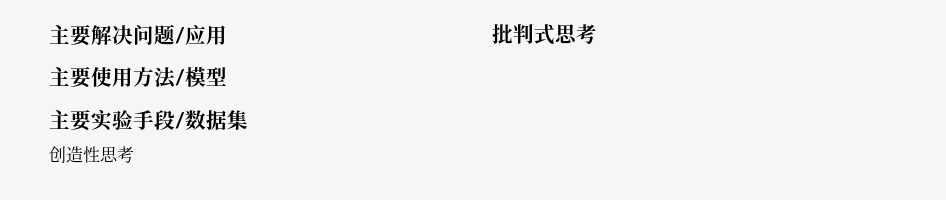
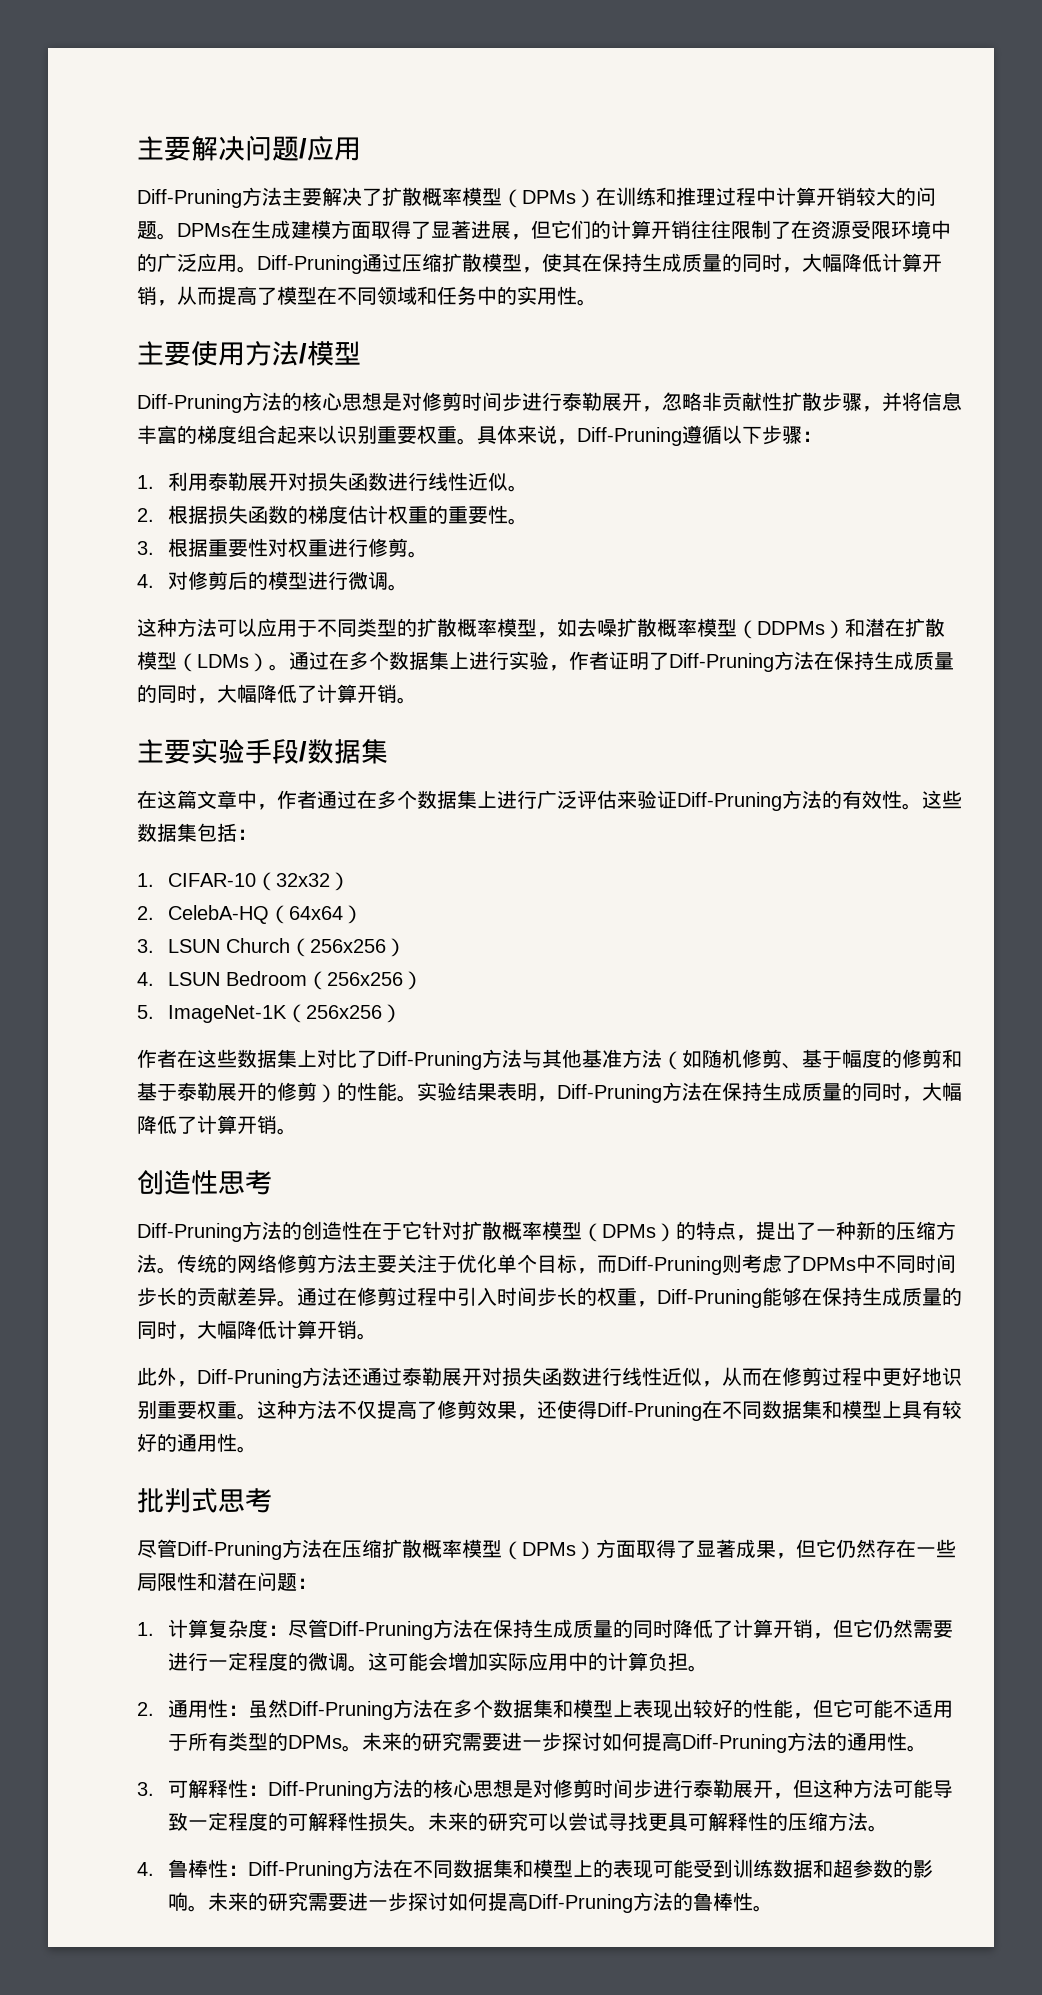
(227, 35) none -> [137,187,936,208] [137,220,951,240] [137,253,942,274] [137,286,597,306] // Diff-Pruning方法主要解决了扩散概率模型（DPMs）在训练和推理过程中计算开销较大的问题。DPMs在生成建模方面取得了显著进展，但它们的计算开销往往限制了在资源受限环境中的广泛应用。Diff-Pruning通过压缩扩散模型，使其在保持生成质量的同时，大幅降低计算开销，从而提高了模型在不同领域和任务中的实用性。
(227, 76) none -> [137,392,962,413] [137,425,822,446] [137,472,529,492] [137,505,529,525] [137,538,429,558] [137,571,409,591] [137,618,945,639] [137,651,954,672] [137,684,417,704] // Diff-Pruning方法的核心思想是对修剪时间步进行泰勒展开，忽略非贡献性扩散步骤，并将信息丰富的梯度组合起来以识别重要权重。具体来说，Diff-Pruning遵循以下步骤： // 1.利用泰勒展开对损失函数进行线性近似。 // 2.根据损失函数的梯度估计权重的重要性。 // 3.根据重要性对权重进行修剪。 // 4.对修剪后的模型进行微调。 // 这种方法可以应用于不同类型的扩散概率模型，如去噪扩散概率模型（DDPMs）和潜在扩散模型（LDMs）。通过在多个数据集上进行实验，作者证明了Diff-Pruning方法在保持生成质量的同时，大幅降低了计算开销。
[49,146,134,163] [492,24,597,45] 创造性思考 // 批判式思考 -> [137,790,962,811] [137,823,257,842] [137,872,351,891] [137,905,364,924] [137,938,407,957] [137,971,424,990] [137,1004,403,1023] [137,1049,962,1070] [137,1082,962,1103] [137,1115,297,1135] [137,1170,272,1195] [137,1221,956,1242] [137,1254,956,1275] [137,1287,962,1308] [137,1320,377,1340] [137,1367,962,1388] [137,1400,962,1421] [137,1433,257,1453] [137,1488,272,1513] [137,1539,956,1560] [137,1572,317,1591] [137,1619,954,1640] [168,1652,709,1672] [137,1699,954,1720] [168,1732,928,1753] [137,1779,954,1800] [168,1812,889,1832] [137,1859,934,1880] [168,1892,774,1913] 在这篇文章中，作者通过在多个数据集上进行广泛评估来验证Diff-Pruning方法的有效性。这些数据集包括： // 1. CIFAR-10（32x32） // 2. CelebA-HQ（64x64） // 3. LSUN Church（256x256） // 4. LSUN Bedroom（256x256） // 5. ImageNet-1K（256x256） // 作者在这些数据集上对比了Diff-Pruning方法与其他基准方法（如随机修剪、基于幅度的修剪和基于泰勒展开的修剪）的性能。实验结果表明，Diff-Pruning方法在保持生成质量的同时，大幅降低了计算开销。 // 创造性思考 // Diff-Pruning方法的创造性在于它针对扩散概率模型（DPMs）的特点，提出了一种新的压缩方法。传统的网络修剪方法主要关注于优化单个目标，而Diff-Pruning则考虑了DPMs中不同时间步长的贡献差异。通过在修剪过程中引入时间步长的权重，Diff-Pruning能够在保持生成质量的同时，大幅降低计算开销。 // 此外，Diff-Pruning方法还通过泰勒展开对损失函数进行线性近似，从而在修剪过程中更好地识别重要权重。这种方法不仅提高了修剪效果，还使得Diff-Pruning在不同数据集和模型上具有较好的通用性。 // 批判式思考 // 尽管Diff-Pruning方法在压缩扩散概率模型（DPMs）方面取得了显著成果，但它仍然存在一些局限性和潜在问题： // 1.计算复杂度：尽管Diff-Pruning方法在保持生成质量的同时降低了计算开销，但它仍然需要进行一定程度的微调。这可能会增加实际应用中的计算负担。 // 2.通用性：虽然Diff-Pruning方法在多个数据集和模型上表现出较好的性能，但它可能不适用于所有类型的DPMs。未来的研究需要进一步探讨如何提高Diff-Pruning方法的通用性。 // 3.可解释性：Diff-Pruning方法的核心思想是对修剪时间步进行泰勒展开，但这种方法可能导致一定程度的可解释性损失。未来的研究可以尝试寻找更具可解释性的压缩方法。 // 4.鲁棒性：Diff-Pruning方法在不同数据集和模型上的表现可能受到训练数据和超参数的影响。未来的研究需要进一步探讨如何提高Diff-Pruning方法的鲁棒性。

